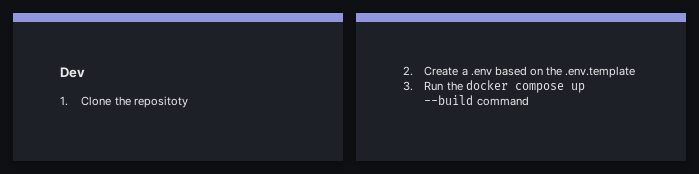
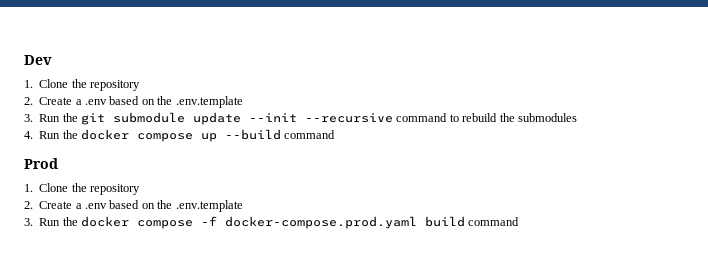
[133,96,188,108] repositoty -> [90,80,140,91] [24,96,243,108] [24,112,577,125] [24,129,336,142] [24,158,58,169] [24,183,140,195] repository // 2. Create a .env based on the .env.template // 3. Run the git submodule update --init --recursive command to rebuild the submodules // 4. Run the docker compose up --build command // Prod // 1. Clone the repository
[570,83,585,93] [424,95,474,105] up --build -> [201,216,465,229] -f docker-compose.prod.yaml build

